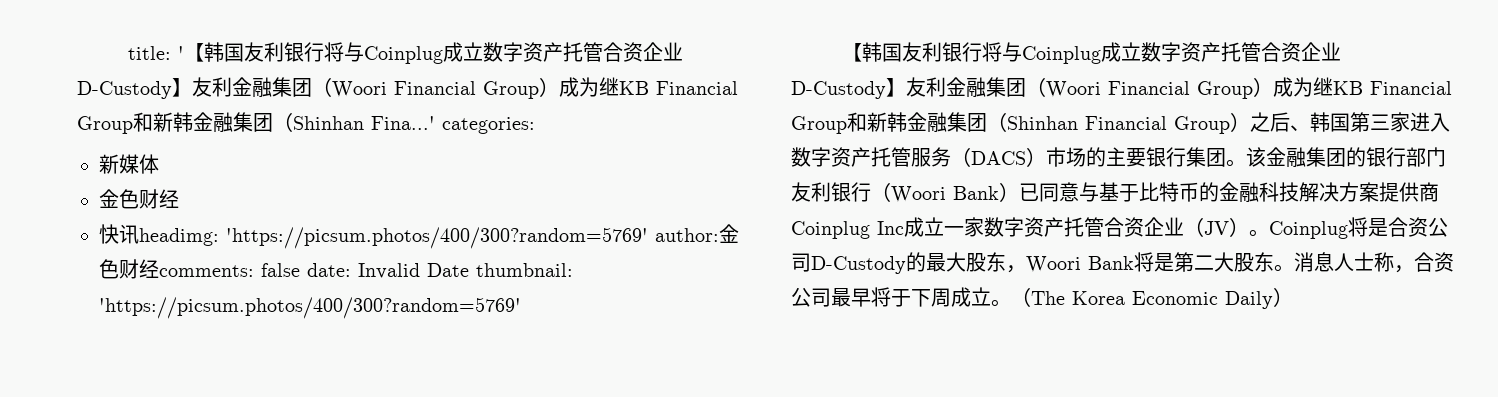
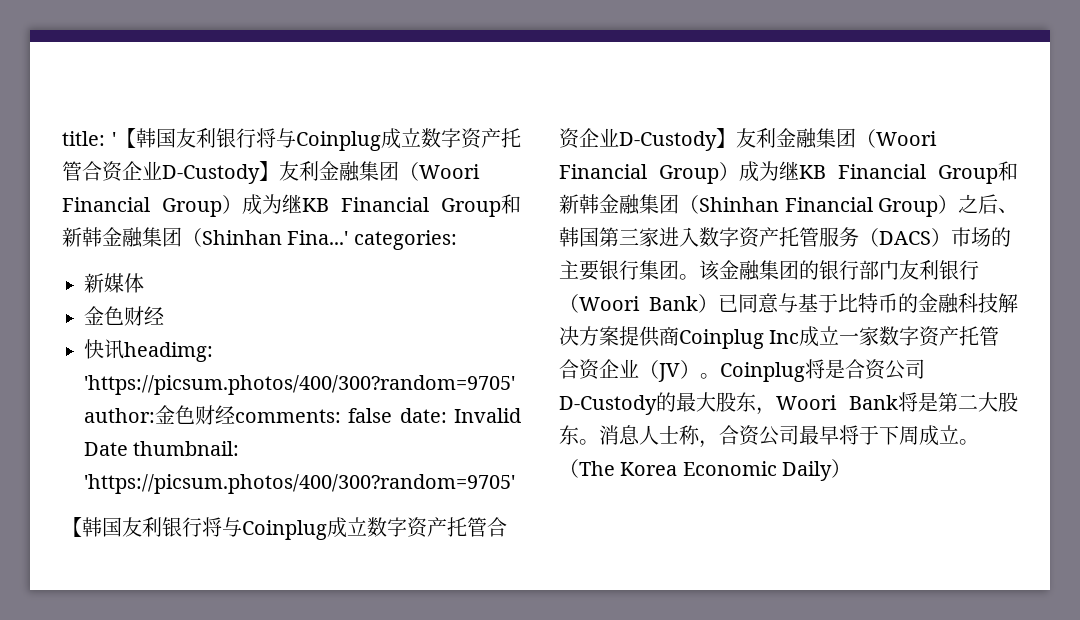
[226,227,648,249] 'https://picsum.photos/400/300?random=5769' -> [84,375,515,395] 'https://picsum.photos/400/300?random=9705'
[99,297,521,319] 'https://picsum.photos/400/300?random=5769' -> [84,474,515,494] 'https://picsum.photos/400/300?random=9705'

